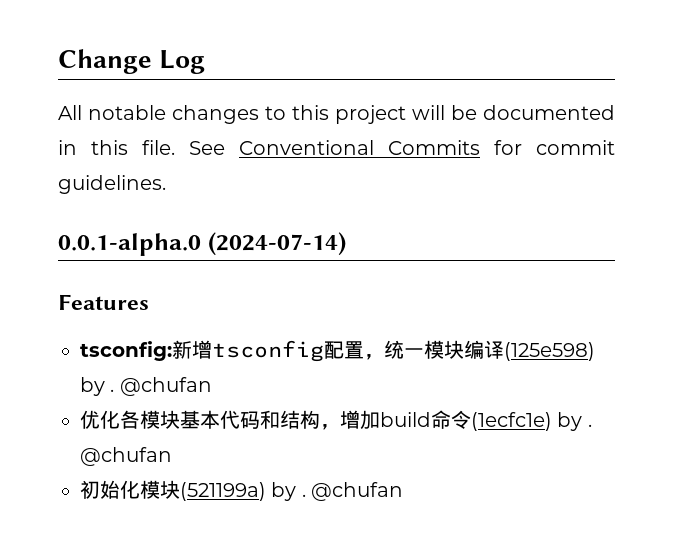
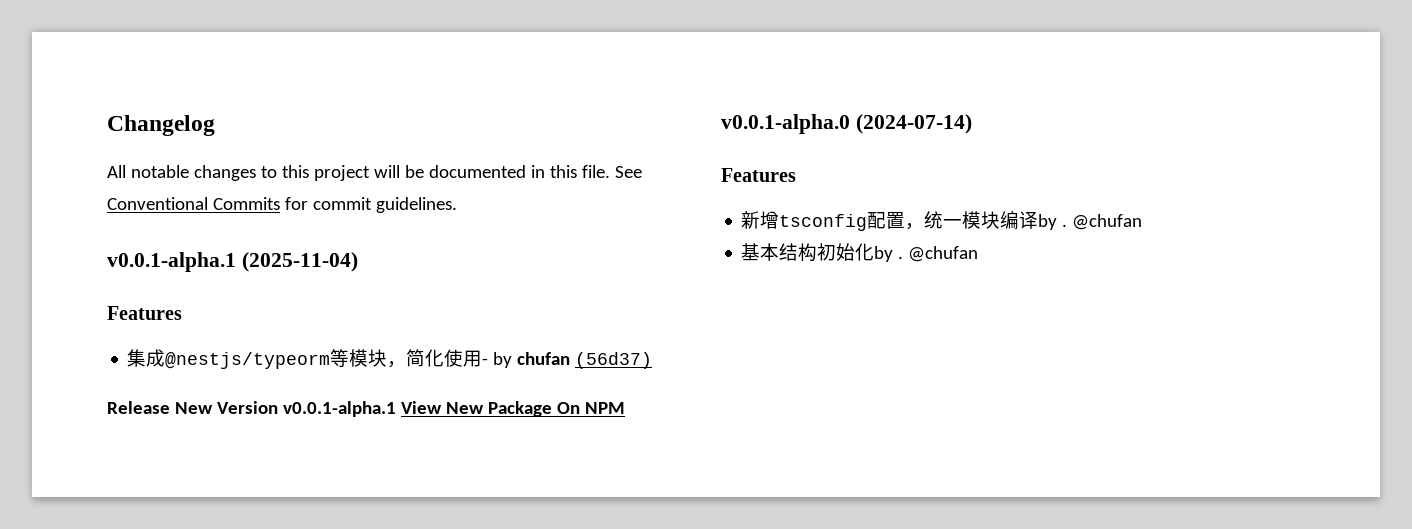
[58,49,206,74] Change Log -> [107,115,215,136] Changelog
[58,233,201,256] 0.0.1-alpha.0 -> [107,252,358,272] [107,306,182,320] [127,349,653,369] [107,401,625,417] [721,114,850,134] v0.0.1-alpha.1 (2025-11-04) // Features // 集成@nestjs/typeorm等模块，简化使用- by chufan (56d37) // Release New Version v0.0.1-alpha.1 View New Package On NPM // v0.0.1-alpha.0
[80,341,172,361] tsconfig: -> (796, 175) none
[504,342,595,361] [80,377,212,396] [80,410,592,431] [80,447,172,466] [80,480,266,501] (125e598) by . @chufan // 优化各模块基本代码和结构，增加build命令(1ecfc1e) by . @chufan // 初始化模块(521199a) -> [1038,214,1143,230] [741,243,875,262] by . @chufan // 基本结构初始化

